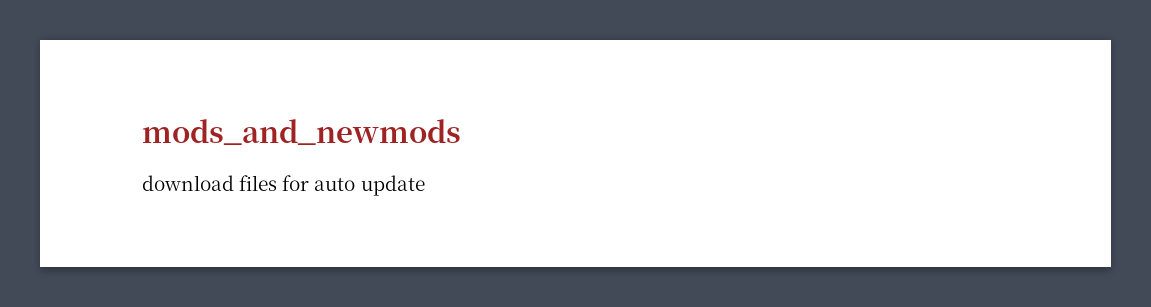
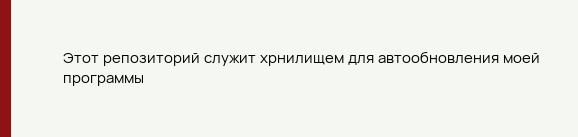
[142,119,461,145] [142,175,425,196] mods_and_newmods // download files for auto update -> [63,51,541,66] [63,75,144,86] Этот репозиторий служит хрнилищем для автообновления моей программы

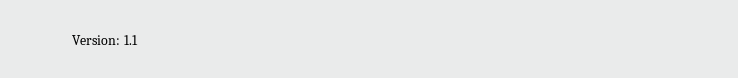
[63,51,541,66] [63,75,144,86] Этот репозиторий служит хрнилищем для автообновления моей программы -> [72,35,138,45] Version: 1.1

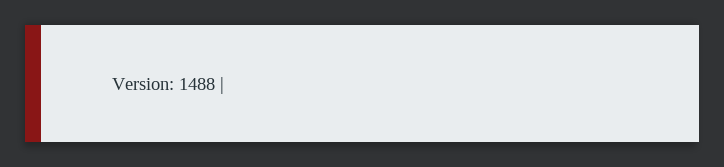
[123,35,138,45] 1.1 -> [179,77,224,94] 1488 |

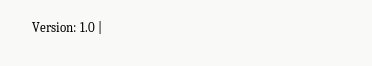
[179,78,215,90] 1488 -> [79,22,95,32] 1.0

